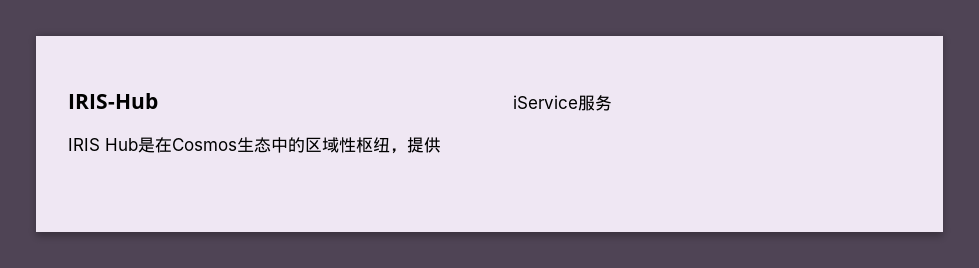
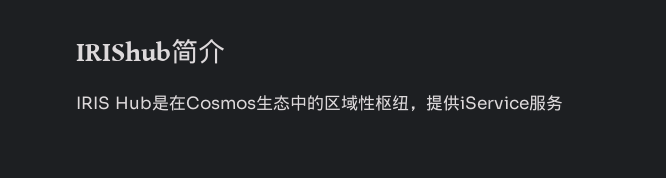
[68,93,158,109] IRIS-Hub -> [76,38,225,64] IRIShub简介

